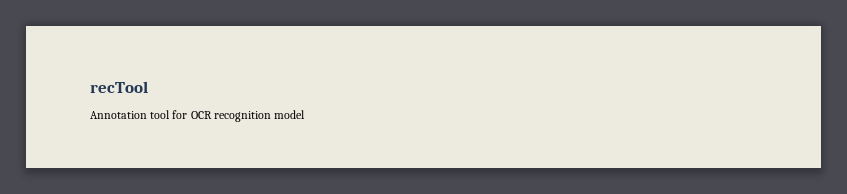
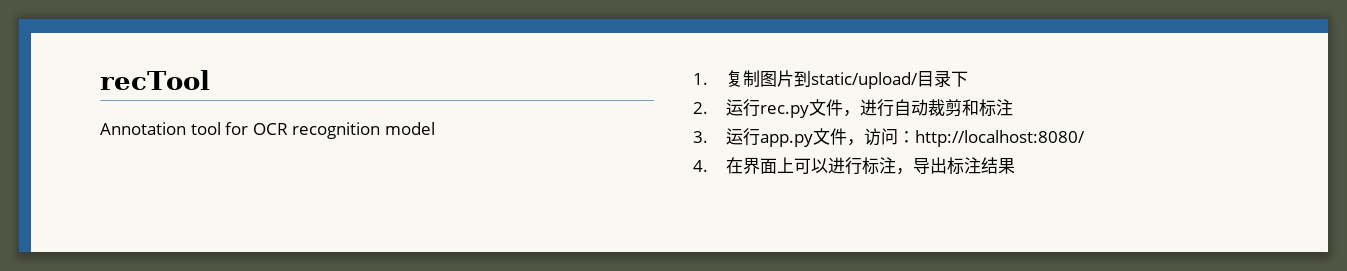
(306, 114) none -> [693,70,969,89] [693,99,1014,118] [693,128,1086,147] [693,157,1016,175] // 1.复制图片到static/upload/目录下 // 2.运行rec.py文件，进行自动裁剪和标注 // 3.运行app.py文件，访问：http://localhost:8080/ // 4.在界面上可以进行标注，导出标注结果

